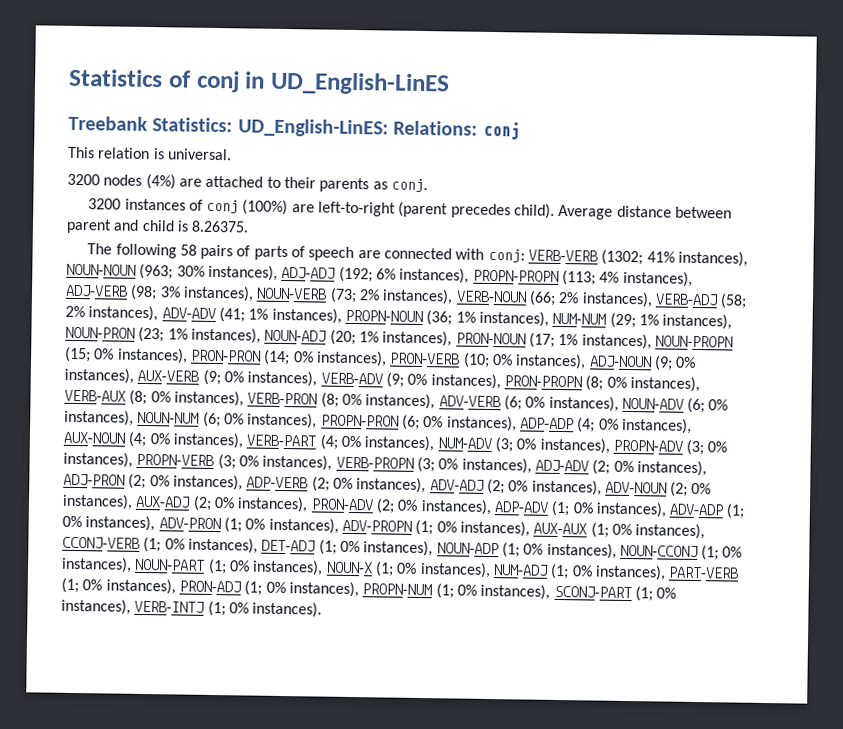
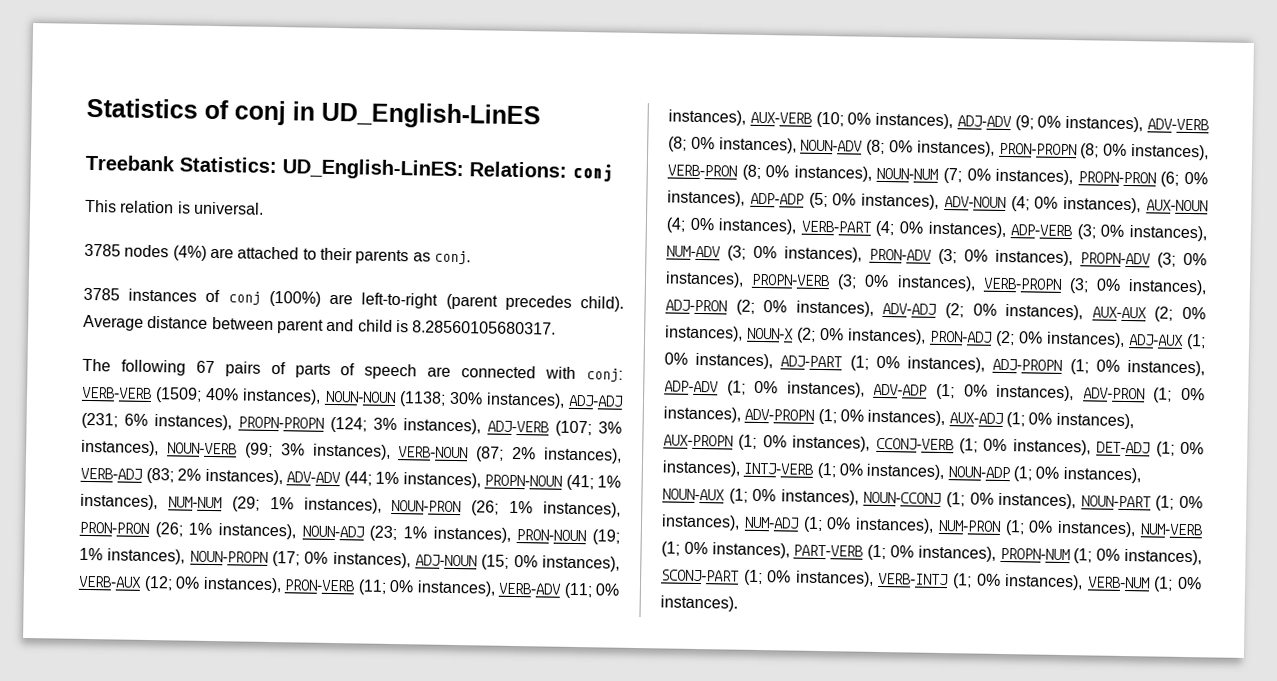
[67,173,100,186] 3200 -> [84,243,121,257] 3785
[88,198,122,210] 3200 -> [83,287,120,301] 3785
[191,220,250,233] 8.26375. -> [412,320,557,335] 8.28560105680317.
[179,244,197,256] 58 -> [195,360,215,374] 67
[601,249,675,266] (1302; 41% -> [155,387,240,403] (1509; 40%
[139,263,174,280] (963; -> [398,391,446,407] (1138;
[338,266,373,283] (192; -> [81,412,118,429] (231;
[561,270,620,286] (113; 4% -> [330,416,397,433] (124; 3%
[130,284,158,301] (98; -> [555,420,592,437] (107;
[329,287,380,304] (73; 2% -> [244,442,305,459] (99; 3%
[528,290,556,306] (66; -> [475,446,505,462] (87;
[720,293,748,309] (58; -> [145,467,174,484] (83;
[218,307,245,323] (41; -> [343,471,372,487] (44;
[426,310,453,326] (36; -> [565,474,594,491] (41;
[138,326,733,350] (23; 1% instances), NOUN-ADJ (20; 1% instances), PRON-NOUN (17; 1% instances), NOUN-PROPN -> [471,500,621,518] [79,521,620,545] [79,547,478,569] (26; 1% instances), PRON-PRON (26; 1% instances), NOUN-ADJ (23; 1% instances), PRON-NOUN (19; 1% instances), NOUN-PROPN (17; 0% instances), ADJ-NOUN
[190,349,291,366] PRON-PRON (14; -> [78,575,173,592] VERB-AUX (12;
(461, 358) none -> [357,579,620,599] [668,109,812,126] (11; 0% instances), VERB-ADV (11; 0% instances), AUX-VERB
[588,355,697,371] [64,367,404,388] ADJ-NOUN (9; 0% instances), AUX-VERB (9; 0% instances), VERB-ADV (9; -> [956,115,1209,133] [668,136,886,156] ADJ-ADV (9; 0% instances), ADV-VERB (8; 0% instances), NOUN-ADV (8;
[64,389,729,414] [64,409,221,428] VERB-AUX (8; 0% instances), VERB-PRON (8; 0% instances), ADV-VERB (6; 0% instances), NOUN-ADV (6; 0% instances), NOUN-NUM (6; -> [667,164,962,184] VERB-PRON (8; 0% instances), NOUN-NUM (7;
(574, 423) none -> [808,192,1006,210] (5; 0% instances), ADV-NOUN
[437,437,492,450] NUM-ADV -> [1010,224,1207,242] [666,245,932,263] ADP-VERB (3; 0% instances), NUM-ADV (3; 0% instances), PRON-ADV
[534,459,707,477] [63,473,309,491] ADJ-ADV (2; 0% instances), ADJ-PRON (2; 0% instances), ADP-VERB -> [665,299,727,312] ADJ-PRON
[604,481,712,497] [62,493,492,516] ADV-NOUN (2; 0% instances), AUX-ADJ (2; 0% instances), PRON-ADV (2; 0% instances), -> [1091,306,1206,322] [665,325,1206,350] [664,352,1205,377] AUX-AUX (2; 0% instances), NOUN-X (2; 0% instances), PRON-ADJ (2; 0% instances), ADJ-AUX (1; 0% instances), ADJ-PART (1; 0% instances), ADJ-PROPN (1; 0% instances),
[533,522,588,535] AUX-AUX -> [948,412,1134,430] [663,434,733,447] AUX-ADJ (1; 0% instances), AUX-PROPN
[436,542,499,555] NOUN-ADP -> [743,462,1141,484] [662,488,725,501] INTJ-VERB (1; 0% instances), NOUN-ADP (1; 0% instances), NOUN-AUX
[325,561,491,579] NOUN-X (1; 0% instances), -> (740, 522) none
[668,566,740,579] [61,577,241,595] PART-VERB (1; 0% instances), PRON-ADJ -> [937,519,1203,538] [661,541,864,559] NUM-PRON (1; 0% instances), NUM-VERB (1; 0% instances), PART-VERB
(249, 608) none -> [1004,574,1202,592] instances), VERB-NUM (1; 0%

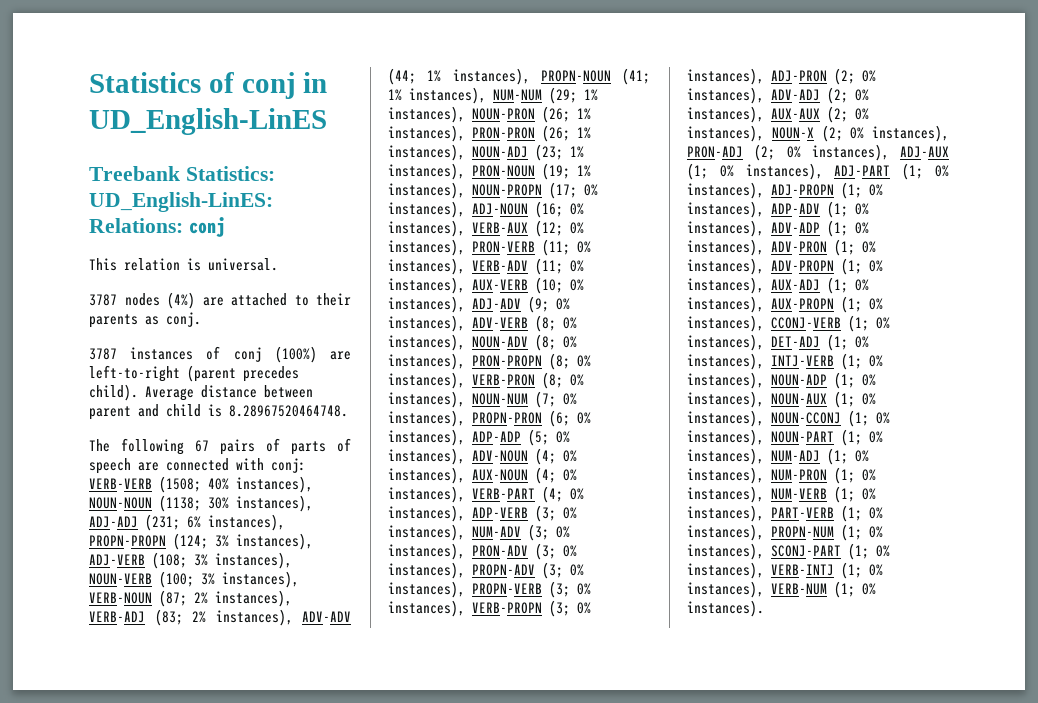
[84,243,121,257] 3785 -> [89,294,117,306] 3787
[83,287,120,301] 3785 -> [89,348,117,360] 3787
[412,320,557,335] 8.28560105680317. -> [229,405,348,417] 8.28967520464748.
[155,387,203,403] (1509; -> [159,476,201,493] (1508;
[555,420,592,437] (107; -> [152,552,187,569] (108;
[244,442,273,459] (99; -> [159,571,194,588] (100;
[481,554,510,570] (15; -> [535,201,563,218] (16;

